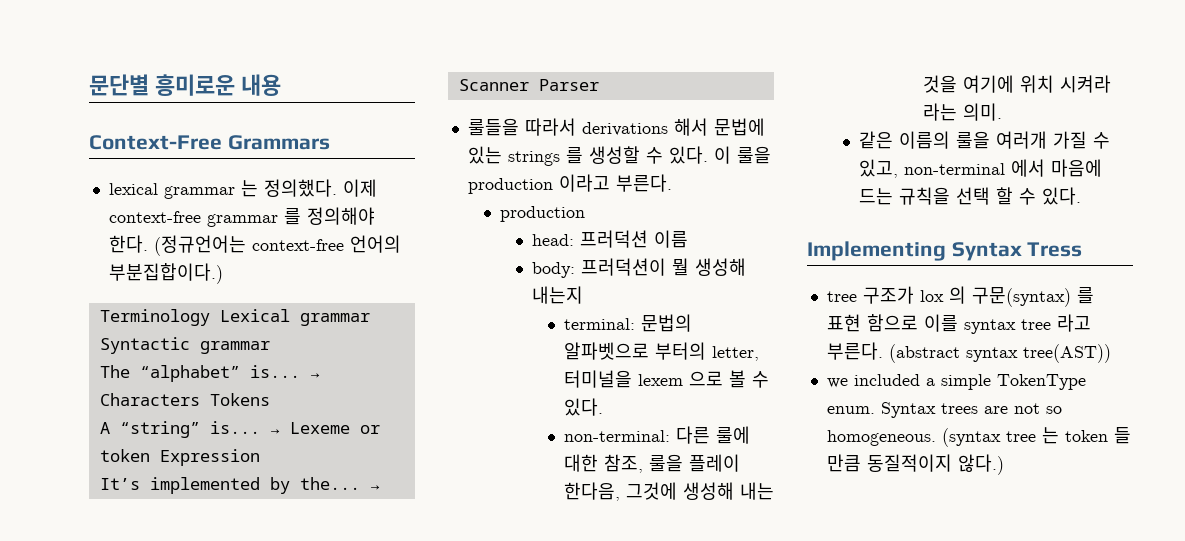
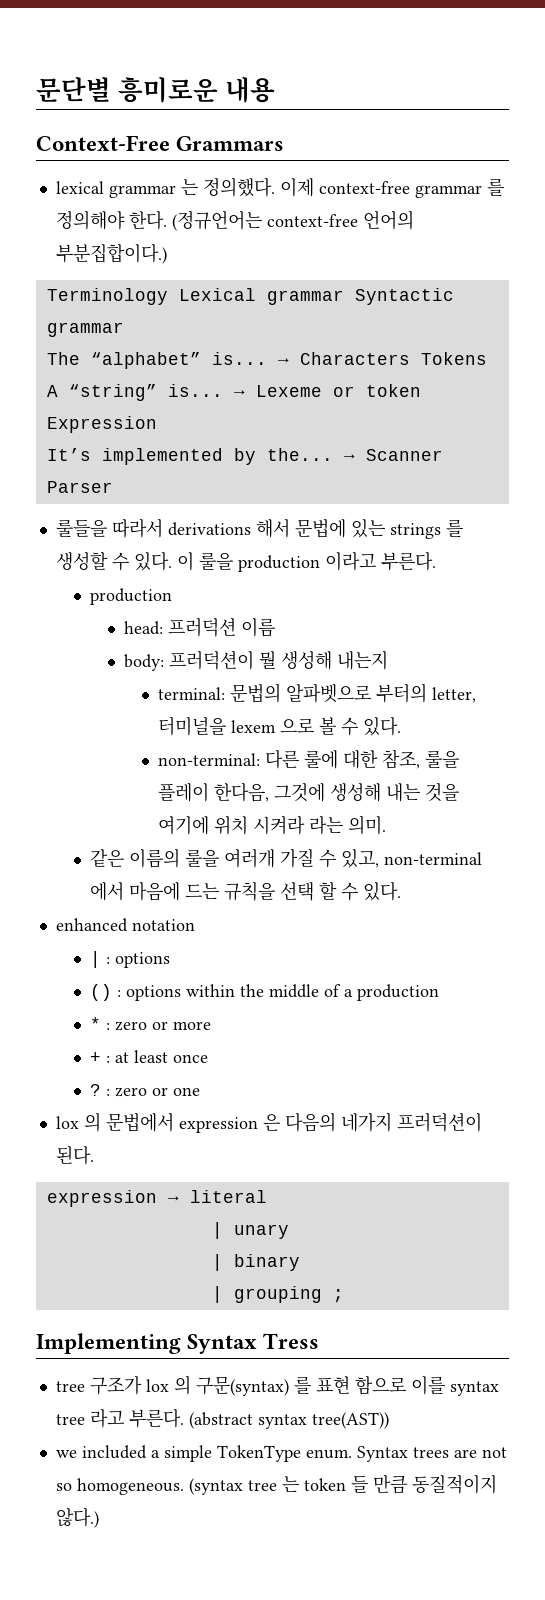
(1081, 196) none -> [55,918,195,932] [89,951,170,968] [89,984,439,1001] [89,1017,211,1031] [89,1050,208,1063] [89,1084,200,1097] [55,1112,482,1133] [55,1145,94,1165] [46,1190,267,1207] [211,1222,289,1239] [211,1254,300,1271] [211,1286,344,1303] // enhanced notation // | : options // () : options within the middle of a production // * : zero or more // + : at least once // ? : zero or one // lox 의 문법에서 expression 은 다음의 네가지 프러덕션이 된다. // expression → literal // | unary // | binary // | grouping ;

